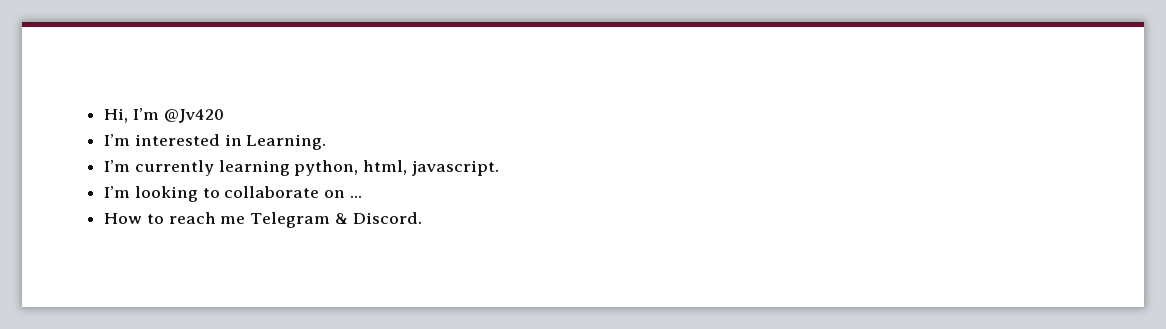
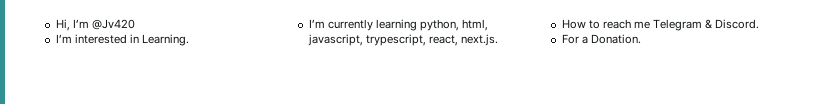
[411,160,499,176] [104,186,362,202] javascript. // I’m looking to collaborate on ... -> [307,34,498,46] javascript, trypescript, react, next.js.
(422, 218) none -> [561,34,641,44] // For a Donation.

